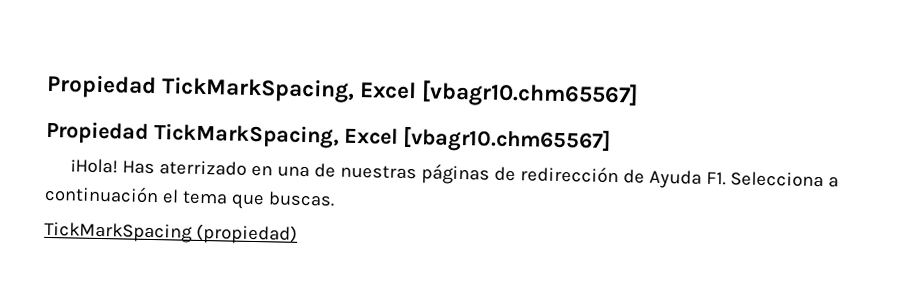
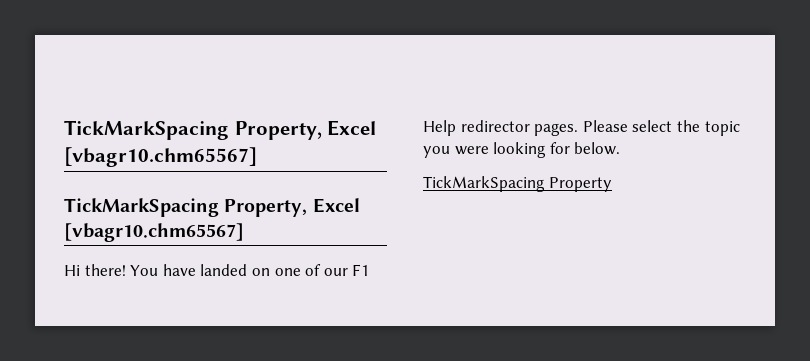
[46,74,640,109] [46,120,612,154] [70,158,840,189] [44,184,335,210] [44,221,298,245] Propiedad TickMarkSpacing, Excel [vbagr10.chm65567] // Propiedad TickMarkSpacing, Excel [vbagr10.chm65567] // ¡Hola! Has aterrizado en una de nuestras páginas de redirección de Ayuda F1. Selecciona a continuación el tema que buscas. // TickMarkSpacing (propiedad) -> [64,120,377,140] [64,147,257,167] [64,198,360,217] [64,223,244,242] [64,264,370,276] [423,120,740,136] [423,142,621,158] [423,176,612,192] TickMarkSpacing Property, Excel [vbagr10.chm65567] // TickMarkSpacing Property, Excel [vbagr10.chm65567] // Hi there! You have landed on one of our F1 Help redirector pages. Please select the topic you were looking for below. // TickMarkSpacing Property

